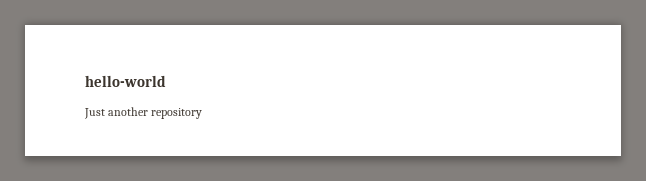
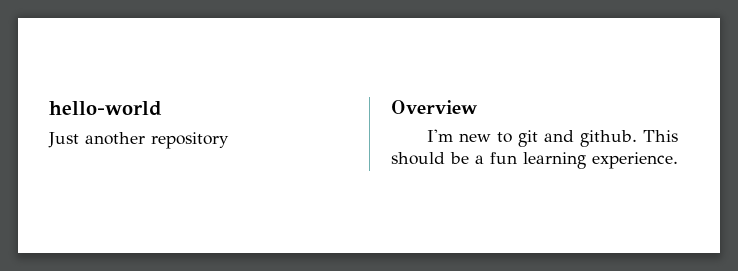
(203, 113) none -> [391,100,478,114] [426,129,678,147] [391,152,678,169] // Overview // I'm new to git and github. This should be a fun learning experience.

